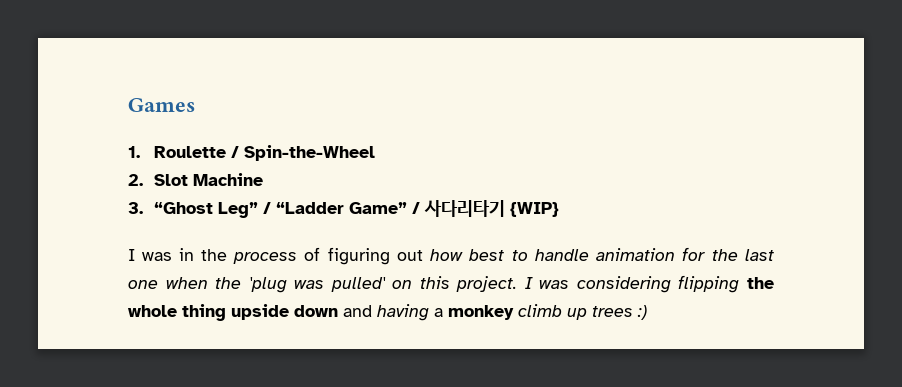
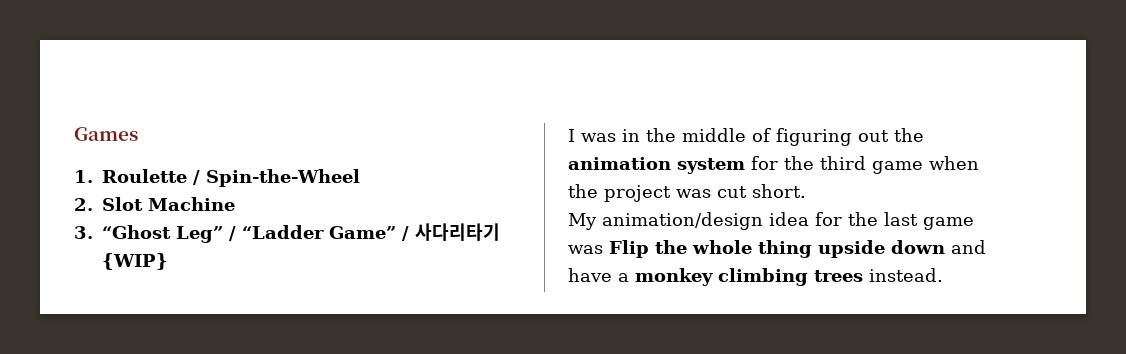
[233,252,298,264] process -> [682,128,746,142] middle
[430,247,774,261] [128,275,740,293] how best to handle animation for the last one when the 'plug was pulled' on this project. I was considering flipping -> [894,128,924,142] [568,156,979,174] [568,184,806,202] [568,212,974,230] [568,240,649,258] the animation system for the third game when the project was cut short. // My animation/design idea for the last game was Flip
[377,304,429,321] having -> [568,268,612,282] have
[518,304,647,320] climb up trees :) -> [718,268,943,286] climbing trees instead.

